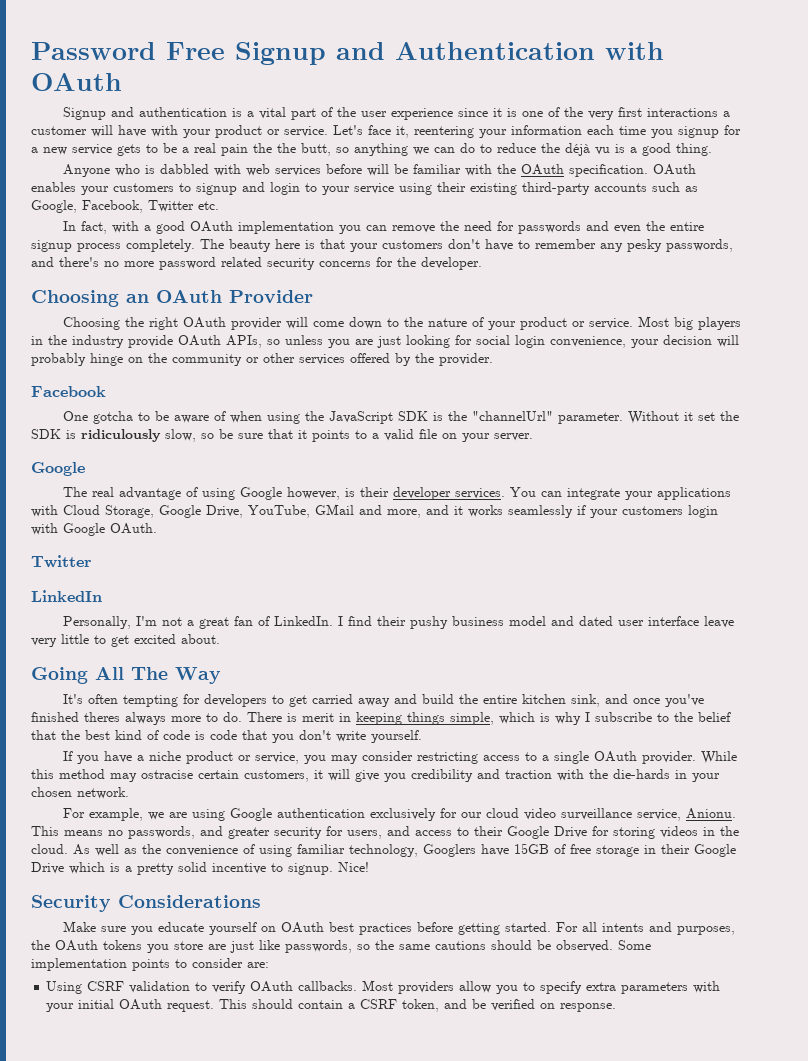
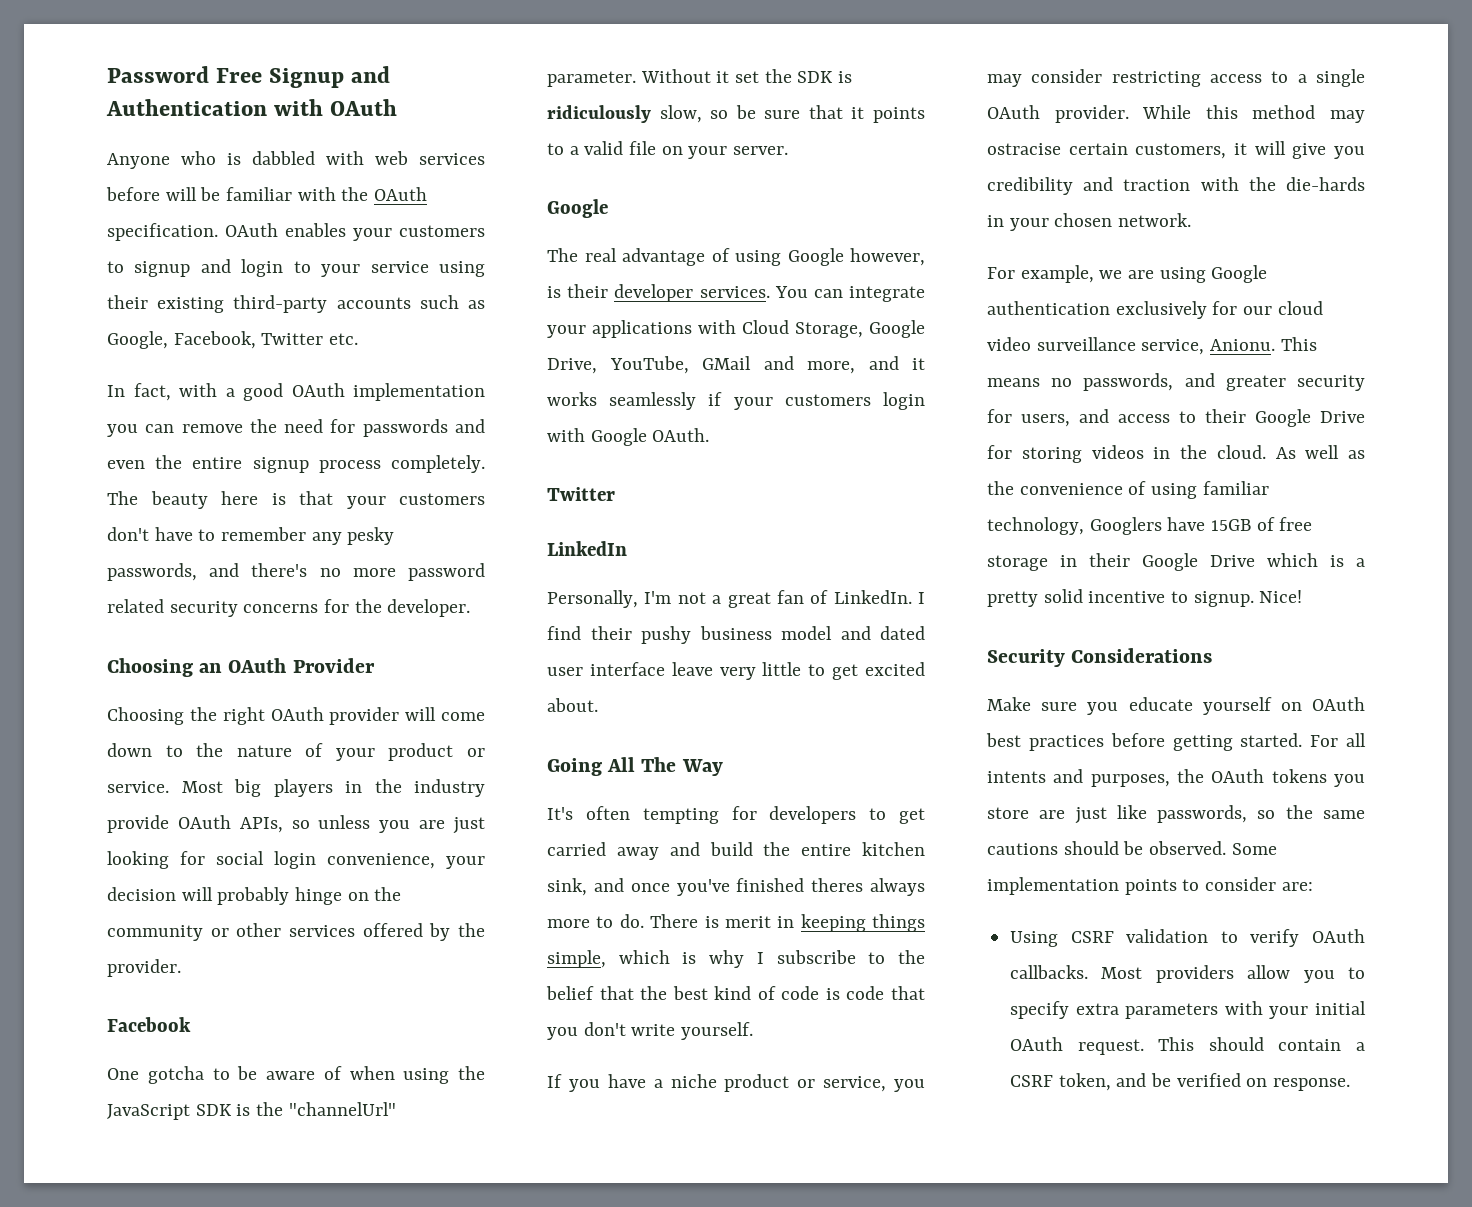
[62,107,730,120] [31,125,741,138] [31,143,712,156] // Signup and authentication is a vital part of the user experience since it is one of the very first interactions a customer will have with your product or service. Let's face it, reentering your information each time you signup for a new service gets to be a real pain the the butt, so anything we can do to reduce the déjà vu is a good thing. -> (397, 107) none

